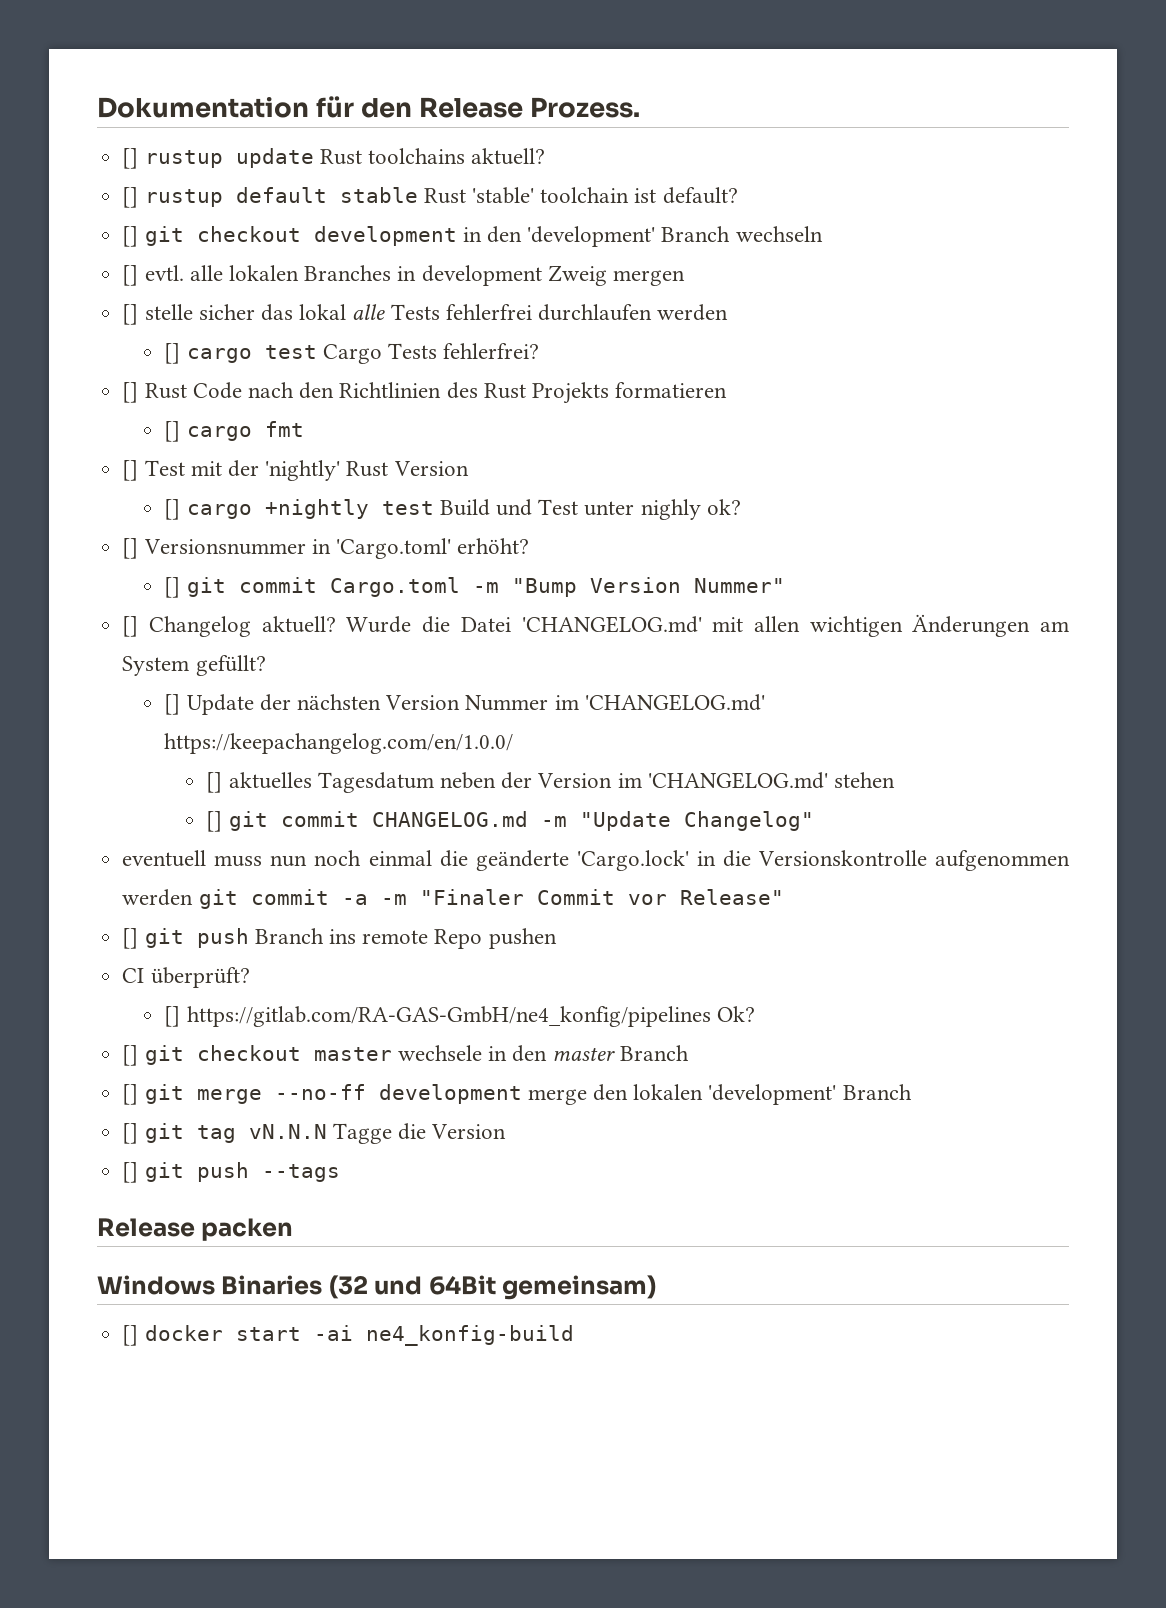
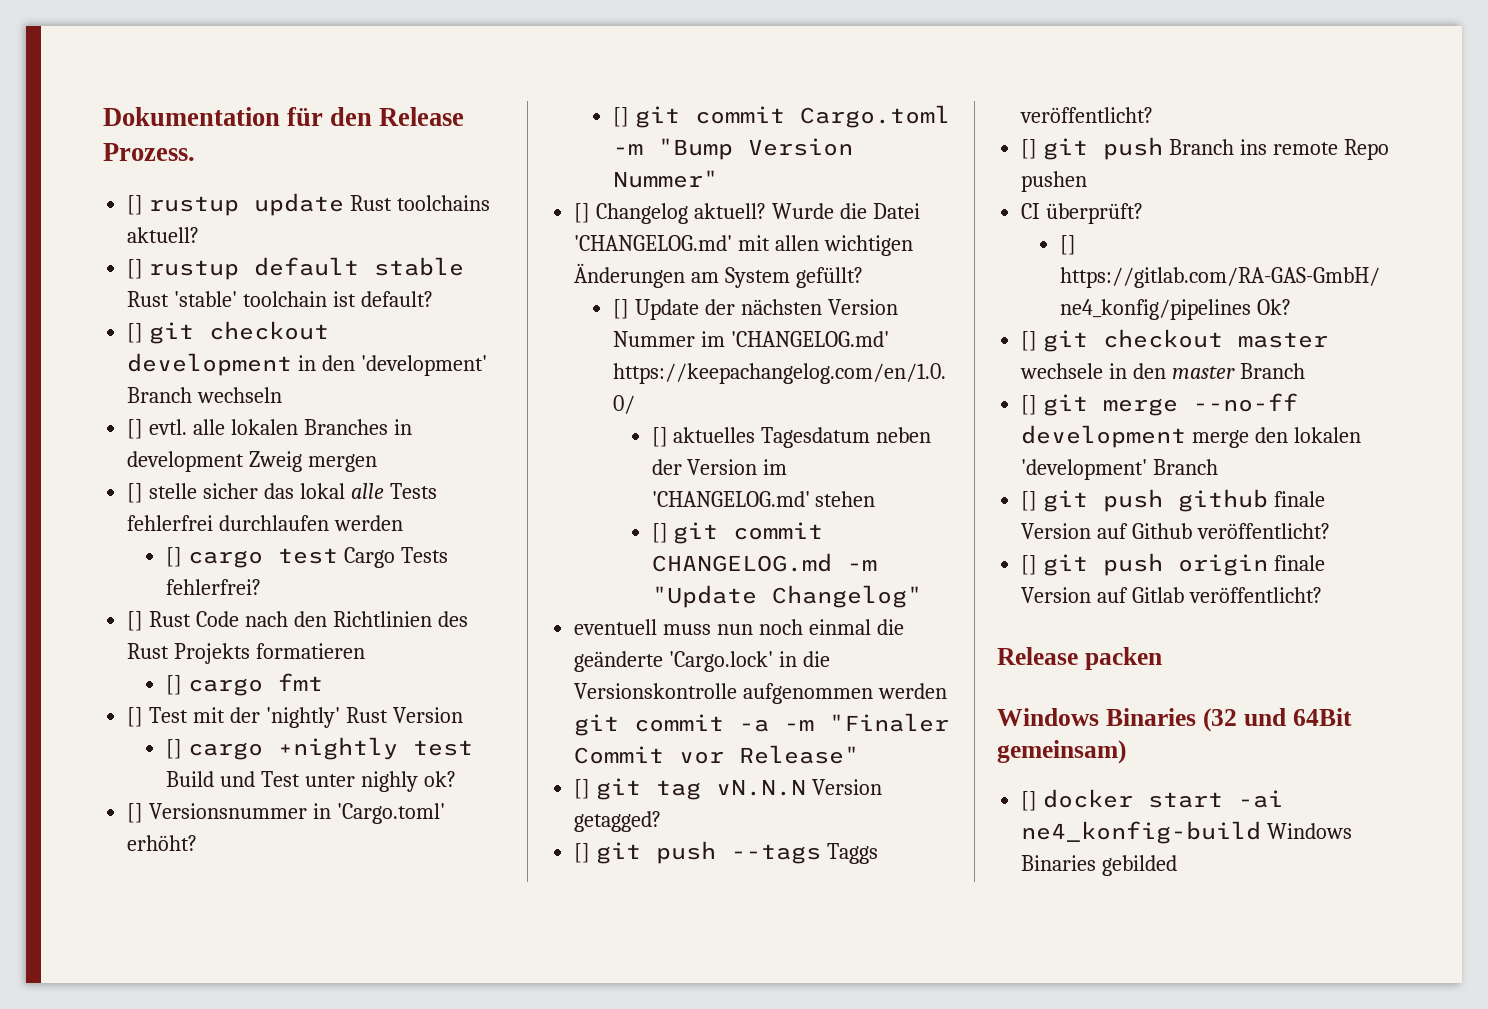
(784, 897) none -> [574,778,883,800] [574,811,662,832] [574,841,879,864] [1020,107,1154,123] // [] git tag vN.N.N Version getagged? // [] git push --tags Taggs veröffentlicht?
[196,1123,507,1144] [122,1162,340,1183] tag vN.N.N Tagge die Version // [] git push --tags -> [1103,489,1326,512] [1021,523,1331,539] [1021,553,1326,576] [1021,587,1323,603] push github finale Version auf Github veröffentlicht? // [] git push origin finale Version auf Gitlab veröffentlicht?
(574, 1335) none -> [1267,823,1353,839] [1021,855,1178,876] Windows Binaries gebilded

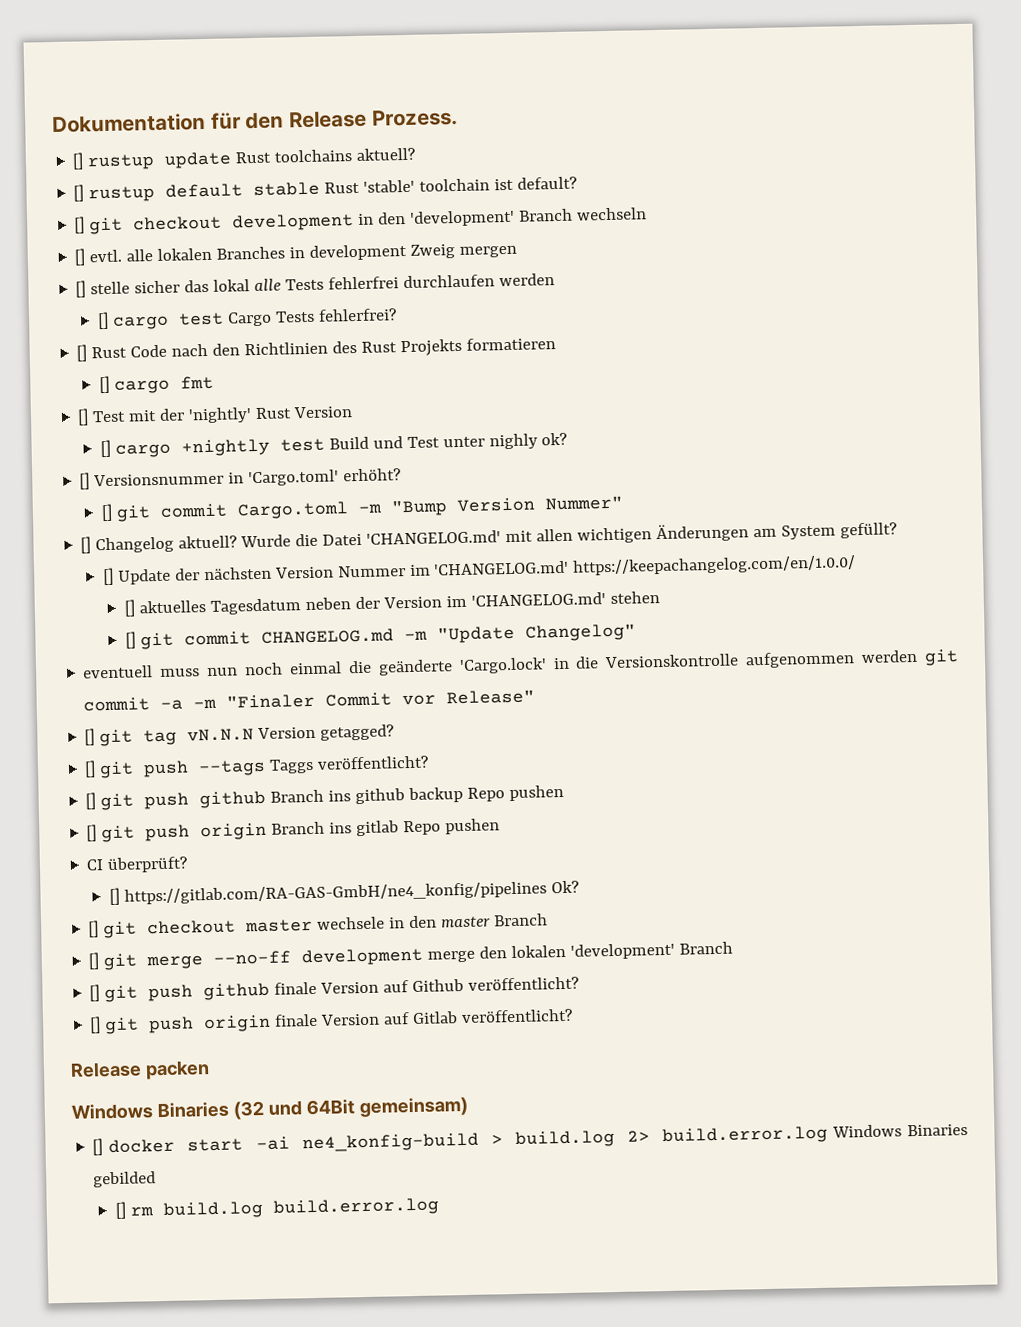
[1169,139,1338,155] Branch ins remote -> [199,784,565,809] [86,820,400,843] github Branch ins github backup Repo pushen // [] git push origin Branch ins gitlab
(1262, 832) none -> [490,1125,829,1149] > build.log 2> build.error.log
(1178, 865) none -> [114,1197,439,1220] // [] rm build.log build.error.log

